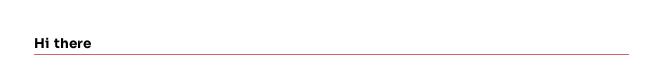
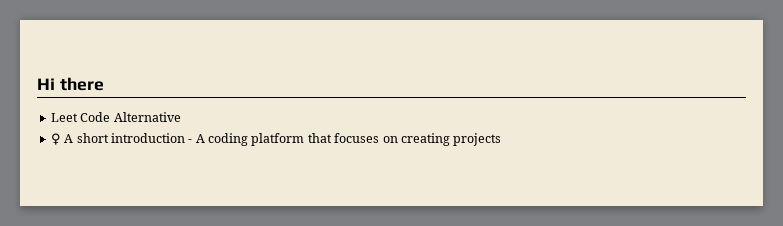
(91, 43) none -> [50,112,181,122] [50,133,502,146] // Leet Code Alternative // ♀ A short introduction - A coding platform that focuses on creating projects

